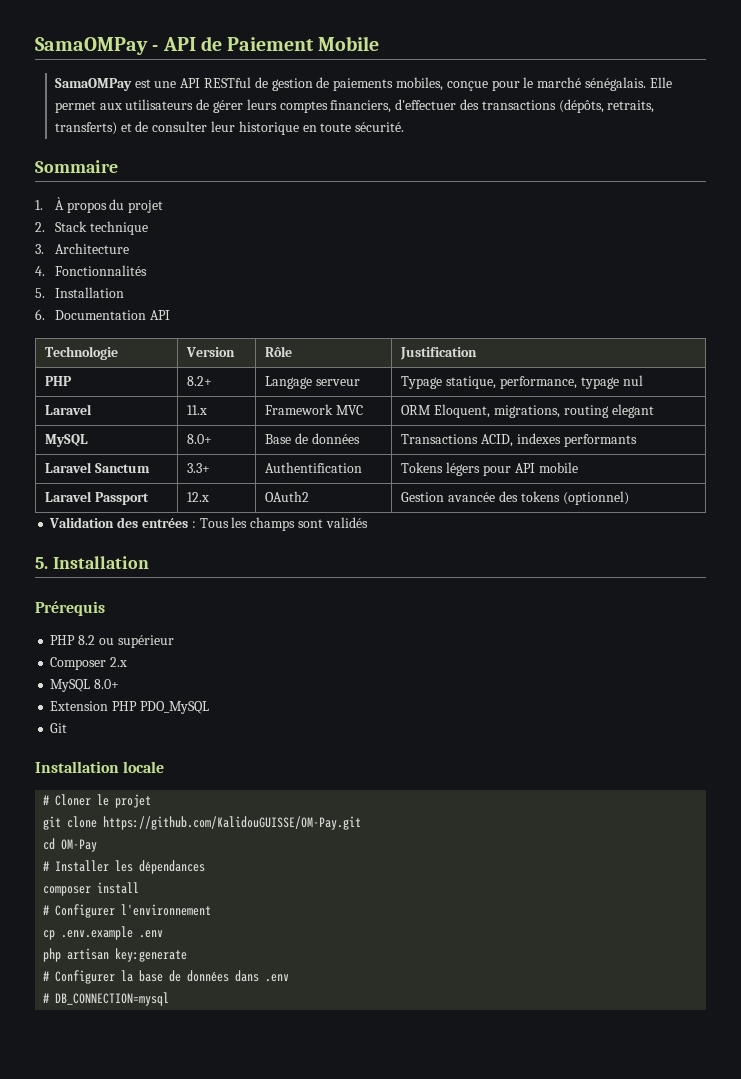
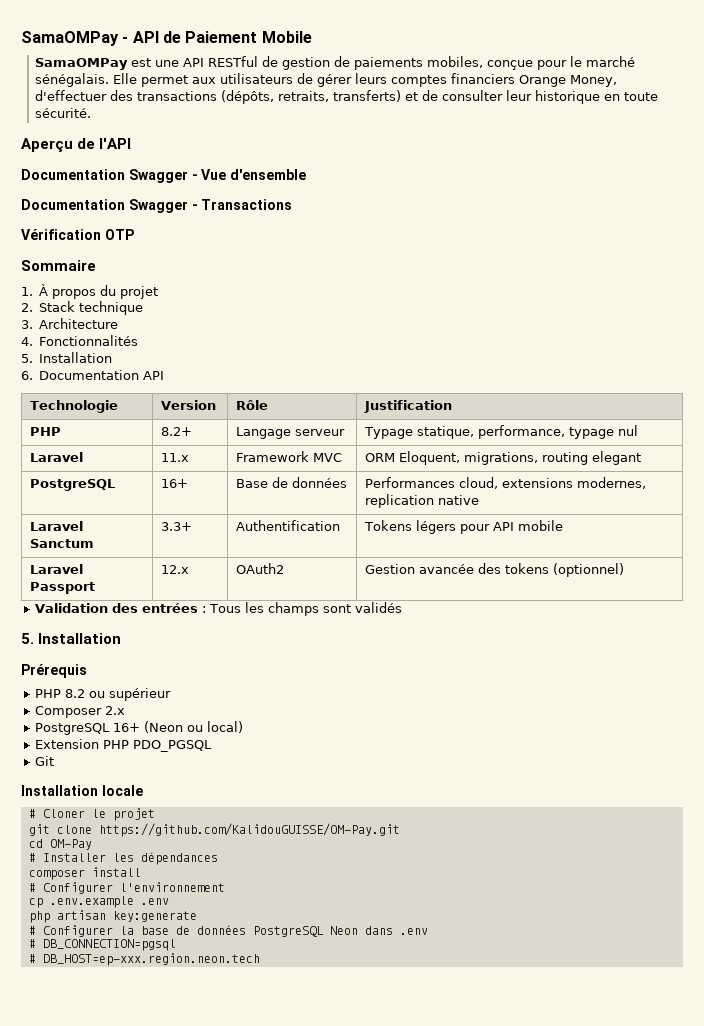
[330,100,392,113] financiers, -> [451,73,618,87] financiers Orange Money,
(405, 127) none -> [21,138,132,152] [21,169,307,183] [21,199,293,213] [21,229,134,240] // Aperçu de l'API // Documentation Swagger - Vue d'ensemble // Documentation Swagger - Transactions // Vérification OTP
[45,434,89,447] [187,434,213,444] MySQL | 8.0+ -> [30,479,116,491] [161,479,189,488] PostgreSQL | 16+
[401,433,637,447] Transactions ACID, indexes performants -> [365,477,647,489] [365,494,480,508] Performances cloud, extensions modernes, replication native
[50,679,120,692] MySQL 8.0+ -> [34,721,243,735] PostgreSQL 16+ (Neon ou local)
[139,701,209,714] PDO_MySQL -> [132,740,212,752] PDO_PGSQL
(230, 976) none -> [252,926,358,937] PostgreSQL Neon
[55,992,170,1006] DB_CONNECTION=mysql -> [42,939,176,951] [28,953,260,966] DB_CONNECTION=pgsql // # DB_HOST=ep-xxx.region.neon.tech

